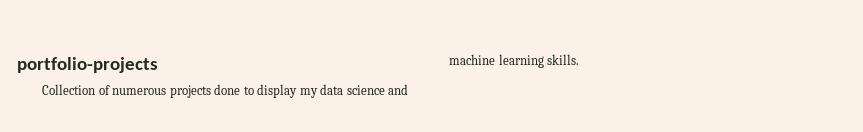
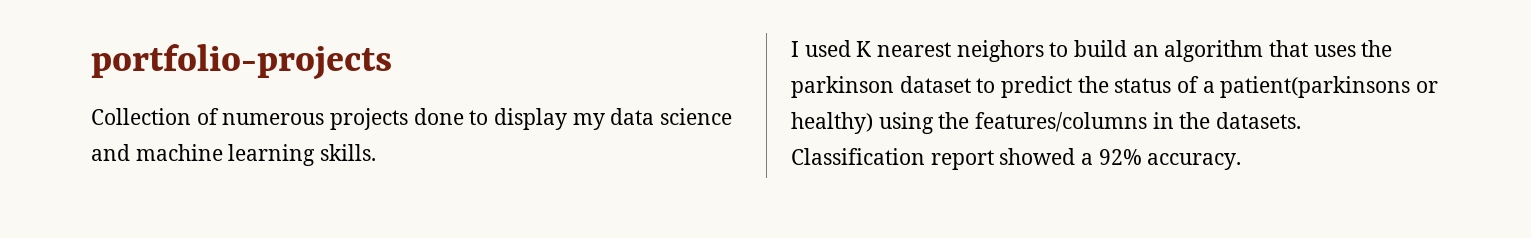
(580, 59) none -> [791,40,1393,62] [791,76,1439,98] [791,112,1302,134] [791,148,1242,170] // I used K nearest neighors to build an algorithm that uses the parkinson dataset to predict the status of a patient(parkinsons or healthy) using the features/columns in the datasets. Classification report showed a 92% accuracy.

